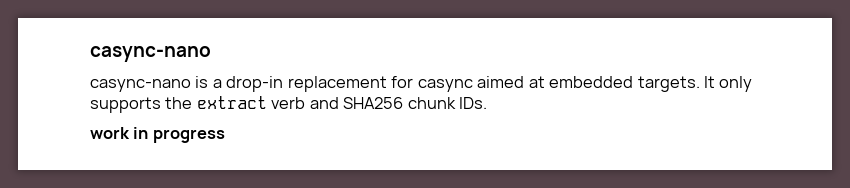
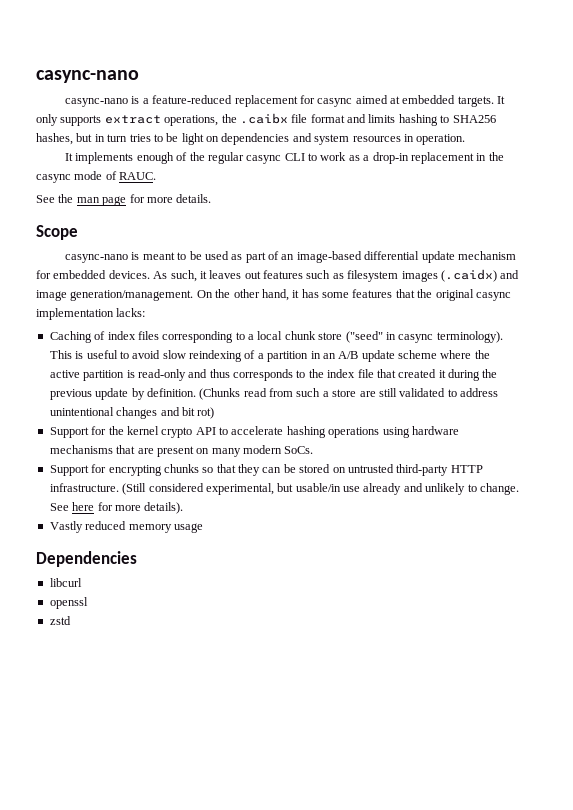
[226,76,284,92] drop-in -> [152,95,233,104] feature-reduced
[165,96,488,109] [90,127,225,143] the extract verb and SHA256 chunk IDs. // work in progress -> [104,113,496,126] [36,133,466,145] [65,152,504,164] [36,171,157,183] [36,194,212,206] [36,225,78,240] [65,251,516,263] [36,269,520,282] [36,289,511,301] [36,308,146,320] [49,331,503,343] [49,350,490,362] [49,369,498,381] [49,388,498,400] [49,407,215,419] [49,426,459,438] [49,445,314,457] [49,464,483,476] [49,483,519,495] [49,502,184,514] [49,521,203,533] [36,551,137,567] [49,578,82,587] [49,597,88,609] [49,616,71,625] extract operations, the .caibx file format and limits hashing to SHA256 hashes, but in turn tries to be light on dependencies and system resources in operation. // It implements enough of the regular casync CLI to work as a drop-in replacement in the casync mode of RAUC. // See the man page for more details. // Scope // casync-nano is meant to be used as part of an image-based differential update mechanism for embedded devices. As such, it leaves out features such as filesystem images (.caidx) and image generation/management. On the other hand, it has some features that the original casync implementation lacks: // Caching of index files corresponding to a local chunk store ("seed" in casync terminology). This is useful to avoid slow reindexing of a partition in an A/B update scheme where the active partition is read-only and thus corresponds to the index file that created it during the previous update by definition. (Chunks read from such a store are still validated to address unintentional changes and bit rot) // Support for the kernel crypto API to accelerate hashing operations using hardware mechanisms that are present on many modern SoCs. // Support for encrypting chunks so that they can be stored on untrusted third-party HTTP infrastructure. (Still considered experimental, but usable/in use already and unlikely to change. See here for more details). // Vastly reduced memory usage // Dependencies // libcurl // openssl // zstd

